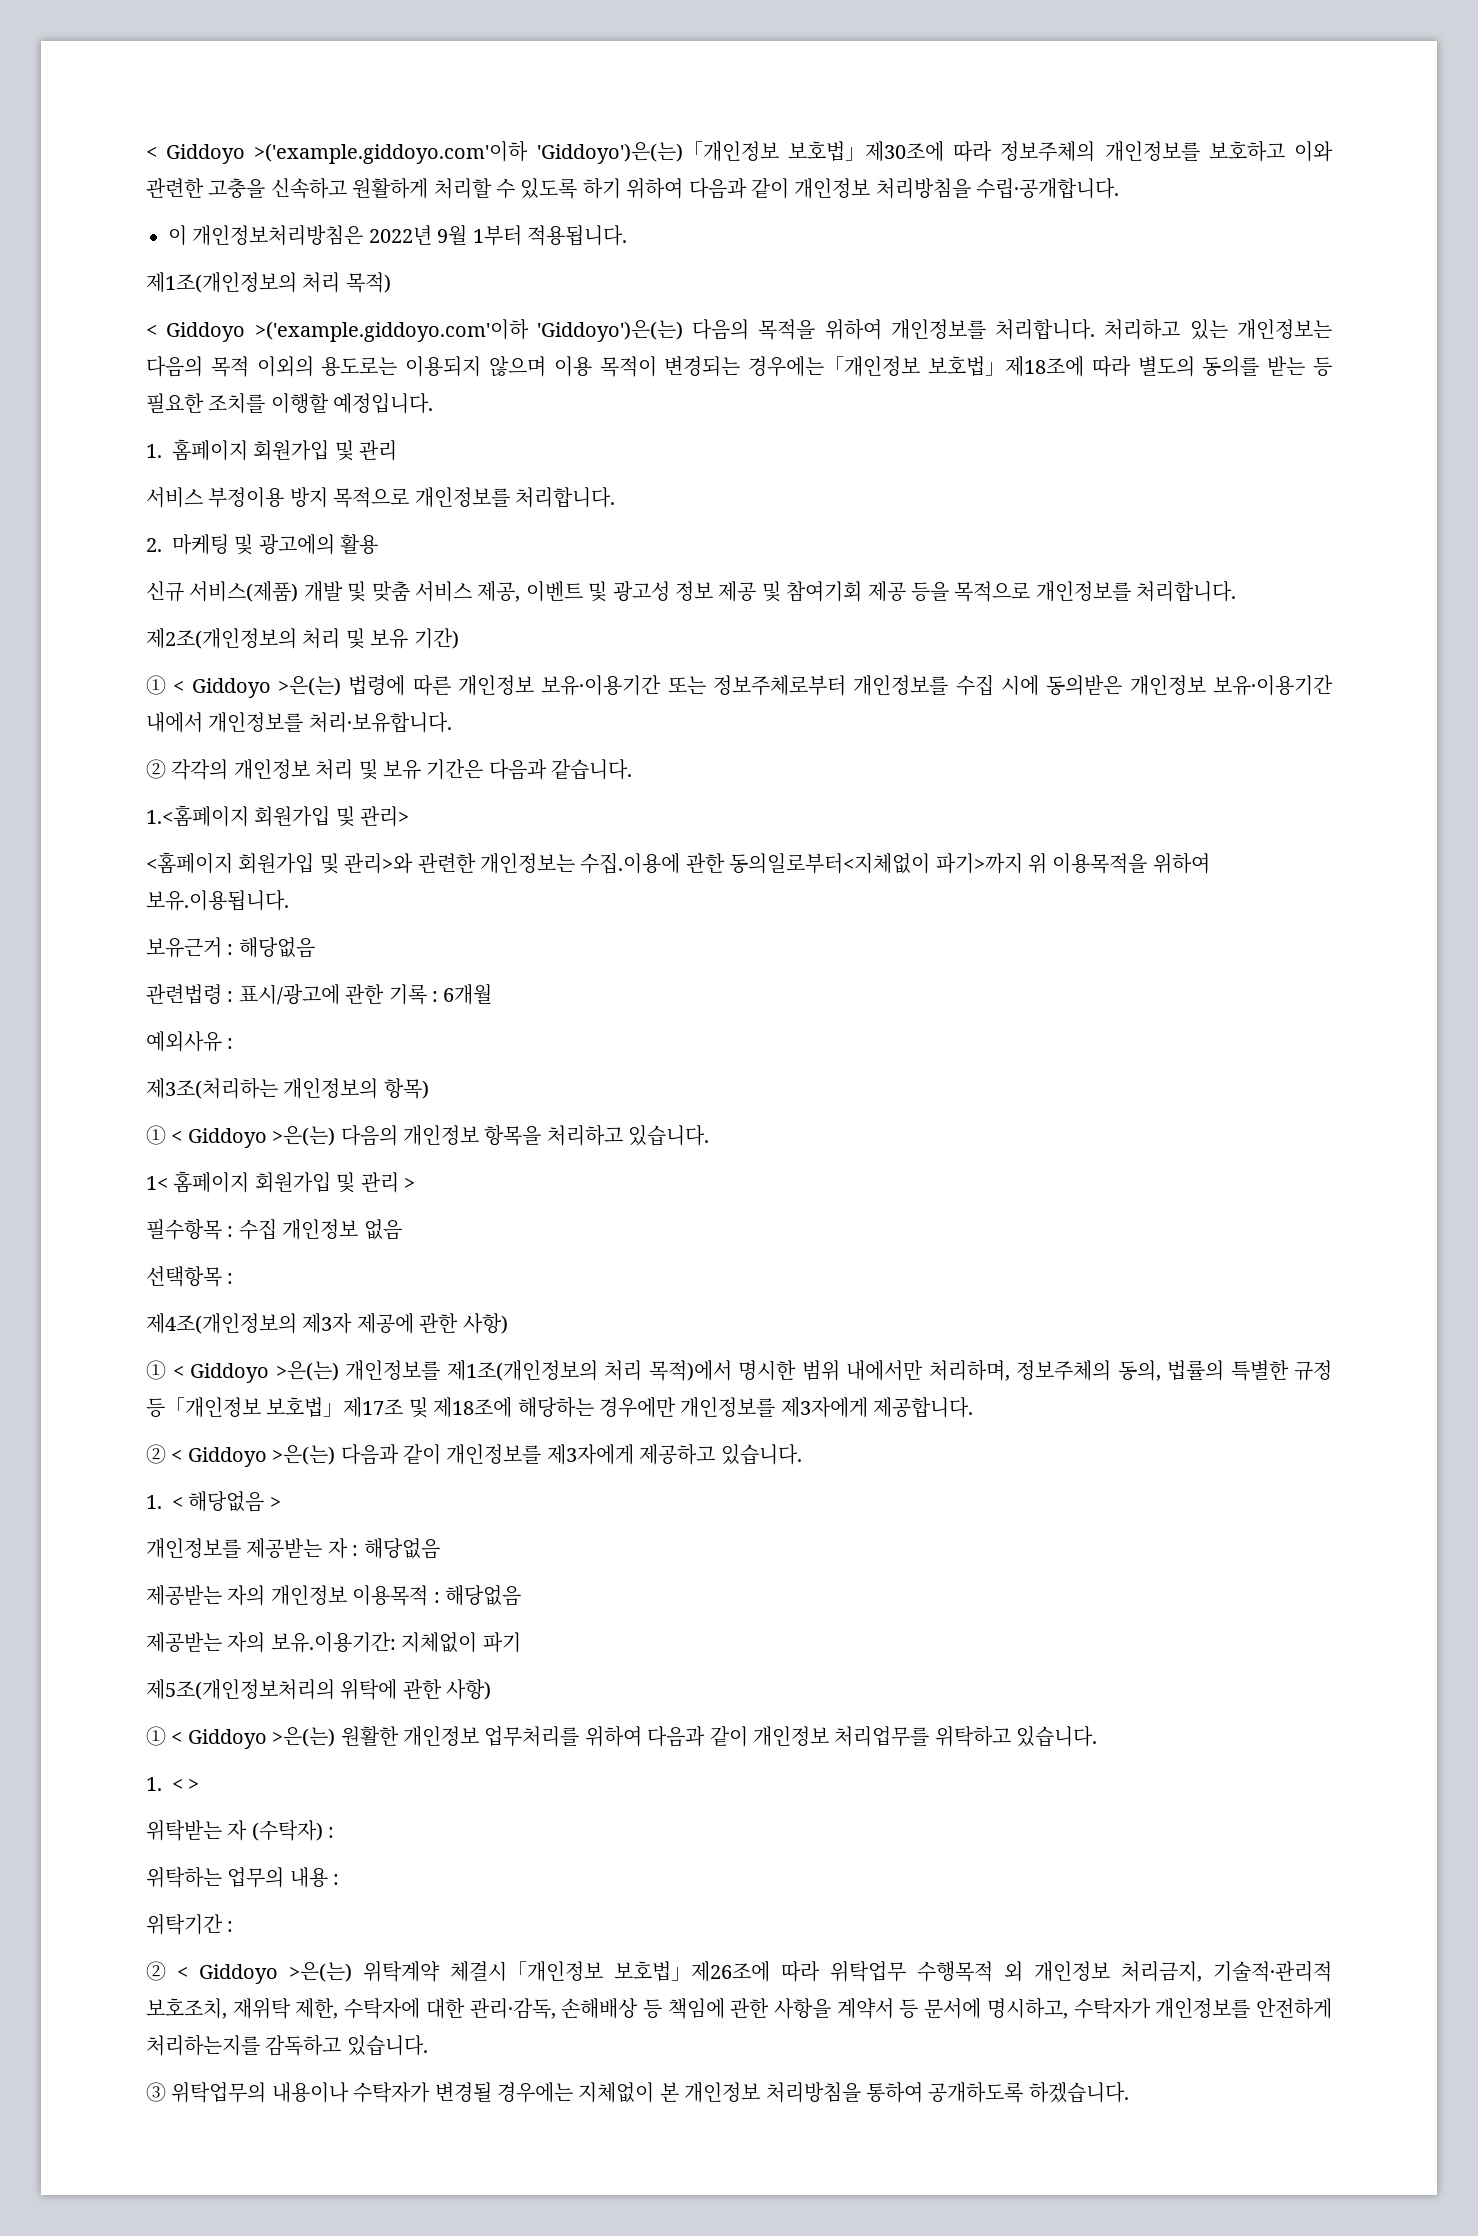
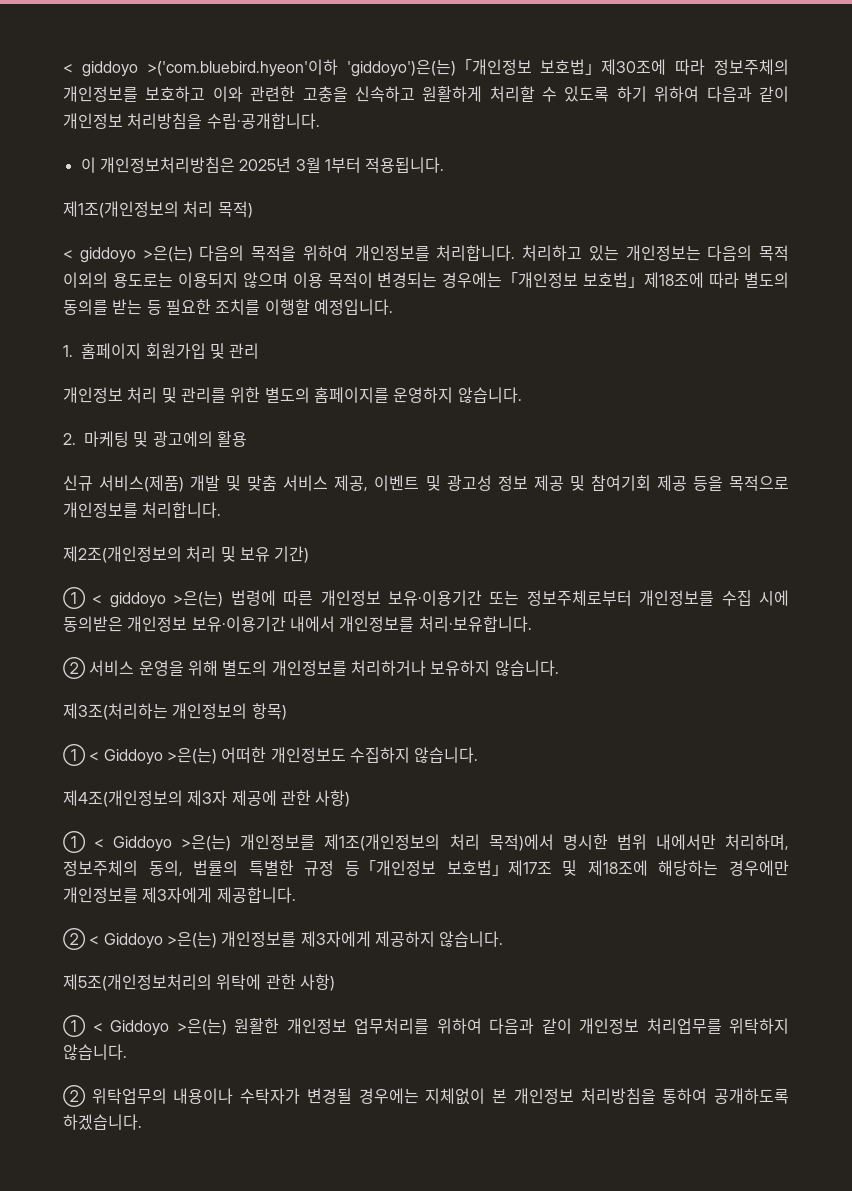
[146,141,683,164] < Giddoyo >('example.giddoyo.com'이하 'Giddoyo')은(는) -> [63,59,456,77] < giddoyo >('com.bluebird.hyeon'이하 'giddoyo')은(는)
[368,224,468,245] 2022년 9월 -> [239,157,321,173] 2025년 3월
[166,319,683,342] Giddoyo >('example.giddoyo.com'이하 'Giddoyo')은(는) -> [79,245,193,263] giddoyo >은(는)
[146,487,615,508] 서비스 부정이용 방지 목적으로 개인정보를 처리합니다. -> [63,387,522,403] 개인정보 처리 및 관리를 위한 별도의 홈페이지를 운영하지 않습니다.
[191,678,271,698] Giddoyo -> [109,592,166,608] giddoyo
[171,759,633,780] [146,805,410,827] [146,852,1210,874] [146,890,289,911] [146,937,315,958] [146,983,493,1005] [146,1031,234,1052] 각각의 개인정보 처리 및 보유 기간은 다음과 같습니다. // 1.<홈페이지 회원가입 및 관리> // <홈페이지 회원가입 및 관리>와 관련한 개인정보는 수집.이용에 관한 동의일로부터<지체없이 파기>까지 위 이용목적을 위하여 보유.이용됩니다. // 보유근거 : 해당없음 // 관련법령 : 표시/광고에 관한 기록 : 6개월 // 예외사유 : -> [89,660,559,676] 서비스 운영을 위해 별도의 개인정보를 처리하거나 보유하지 않습니다.
[340,1125,710,1146] [146,1171,415,1193] [146,1219,402,1240] [146,1266,234,1287] 다음의 개인정보 항목을 처리하고 있습니다. // 1< 홈페이지 회원가입 및 관리 > // 필수항목 : 수집 개인정보 없음 // 선택항목 : -> [221,747,479,763] 어떠한 개인정보도 수집하지 않습니다.
[340,1444,802,1465] [146,1491,281,1512] [146,1538,440,1559] [146,1585,521,1606] [146,1632,521,1653] 다음과 같이 개인정보를 제3자에게 제공하고 있습니다. // 1. < 해당없음 > // 개인정보를 제공받는 자 : 해당없음 // 제공받는 자의 개인정보 이용목적 : 해당없음 // 제공받는 자의 보유.이용기간: 지체없이 파기 -> [221,931,504,947] 개인정보를 제3자에게 제공하지 않습니다.
[934,1726,1098,1747] [146,1777,200,1791] [146,1820,335,1841] [146,1867,340,1888] [146,1914,234,1935] [146,1961,1332,1984] [146,1998,1333,2019] [146,2035,428,2056] [146,2082,166,2102] 위탁하고 있습니다. // 1. < > // 위탁받는 자 (수탁자) : // 위탁하는 업무의 내용 : // 위탁기간 : // ② < Giddoyo >은(는) 위탁계약 체결시「개인정보 보호법」제26조에 따라 위탁업무 수행목적 외 개인정보 처리금지, 기술적․관리적 보호조치, 재위탁 제한, 수탁자에 대한 관리․감독, 손해배상 등 책임에 관한 사항을 계약서 등 문서에 명시하고, 수탁자가 개인정보를 안전하게 처리하는지를 감독하고 있습니다. // ③ -> [729,1018,789,1034] [63,1044,127,1060] [63,1085,86,1107] 위탁하지 않습니다. // ②

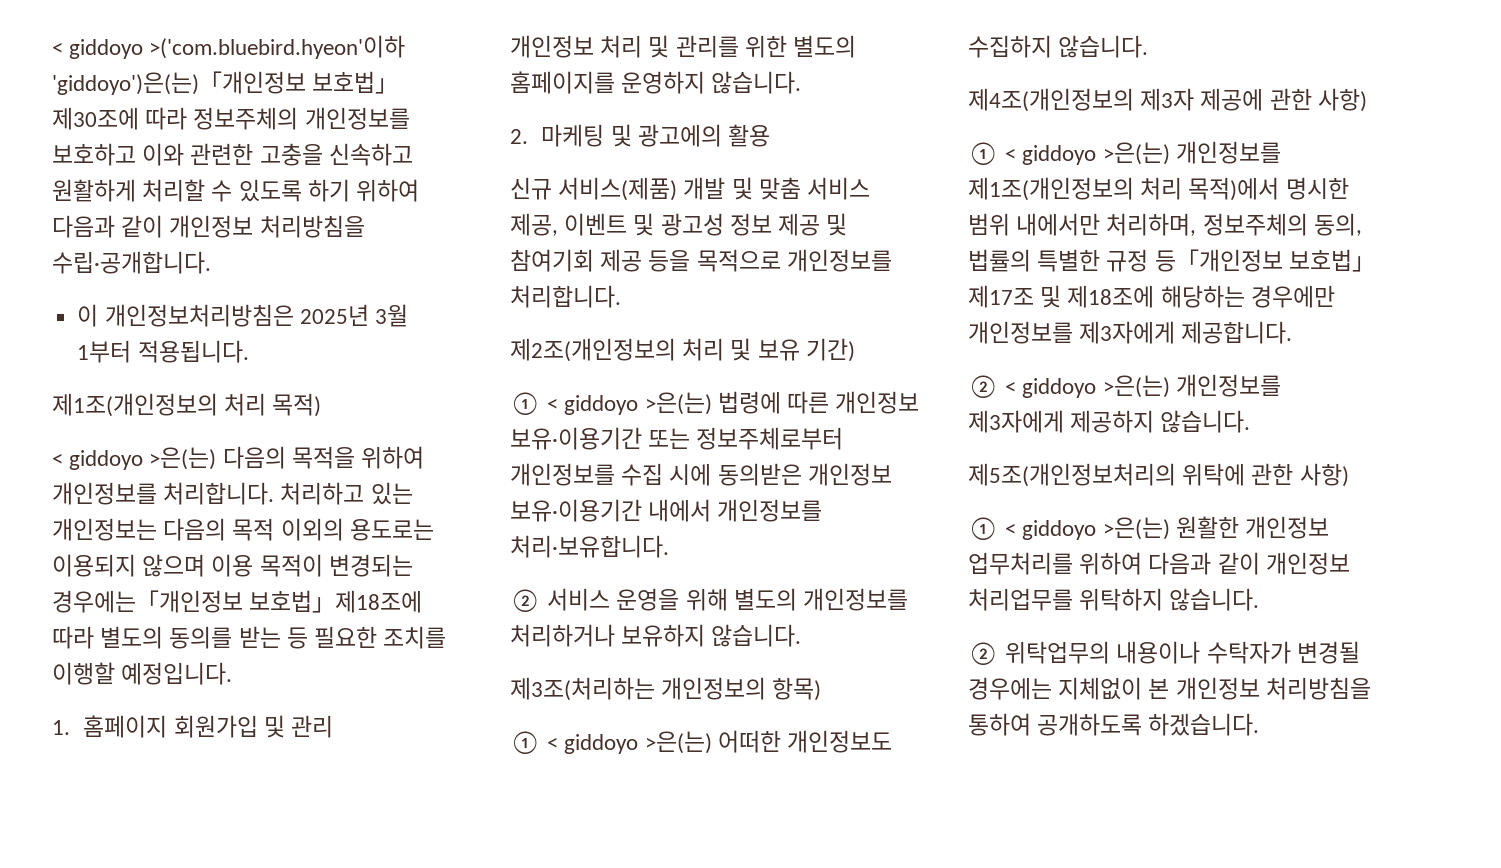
[103,749,163,765] Giddoyo -> [564,734,639,754] giddoyo
[113,836,173,852] Giddoyo -> [1022,145,1097,165] giddoyo
[103,933,163,949] Giddoyo -> [1022,378,1097,398] giddoyo
[110,1020,169,1036] Giddoyo -> [1022,520,1097,540] giddoyo

